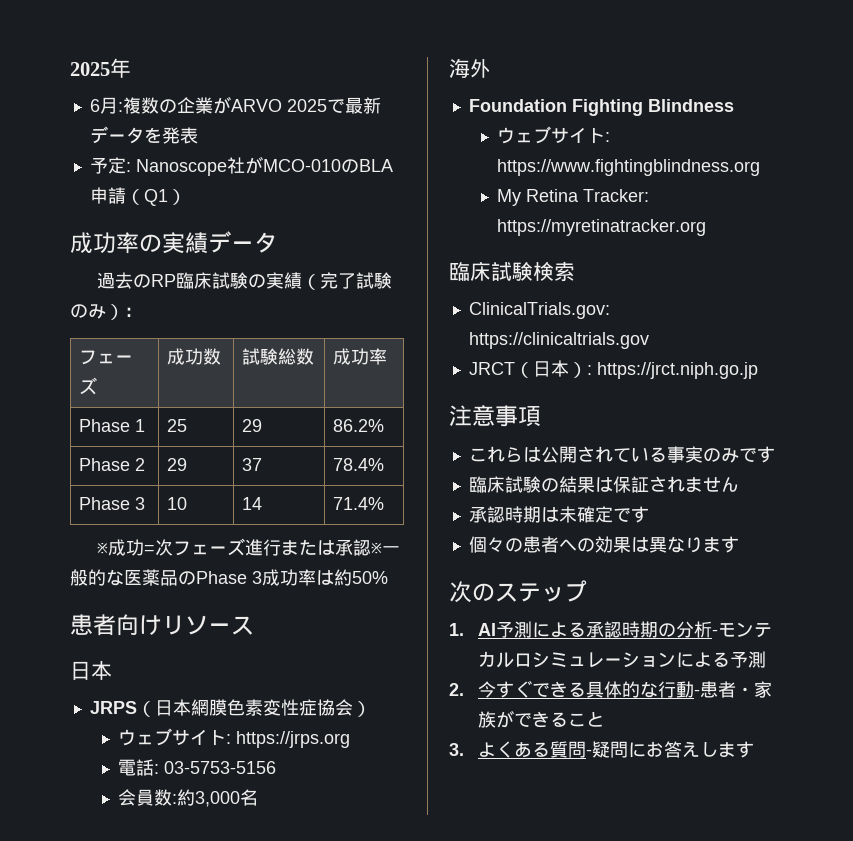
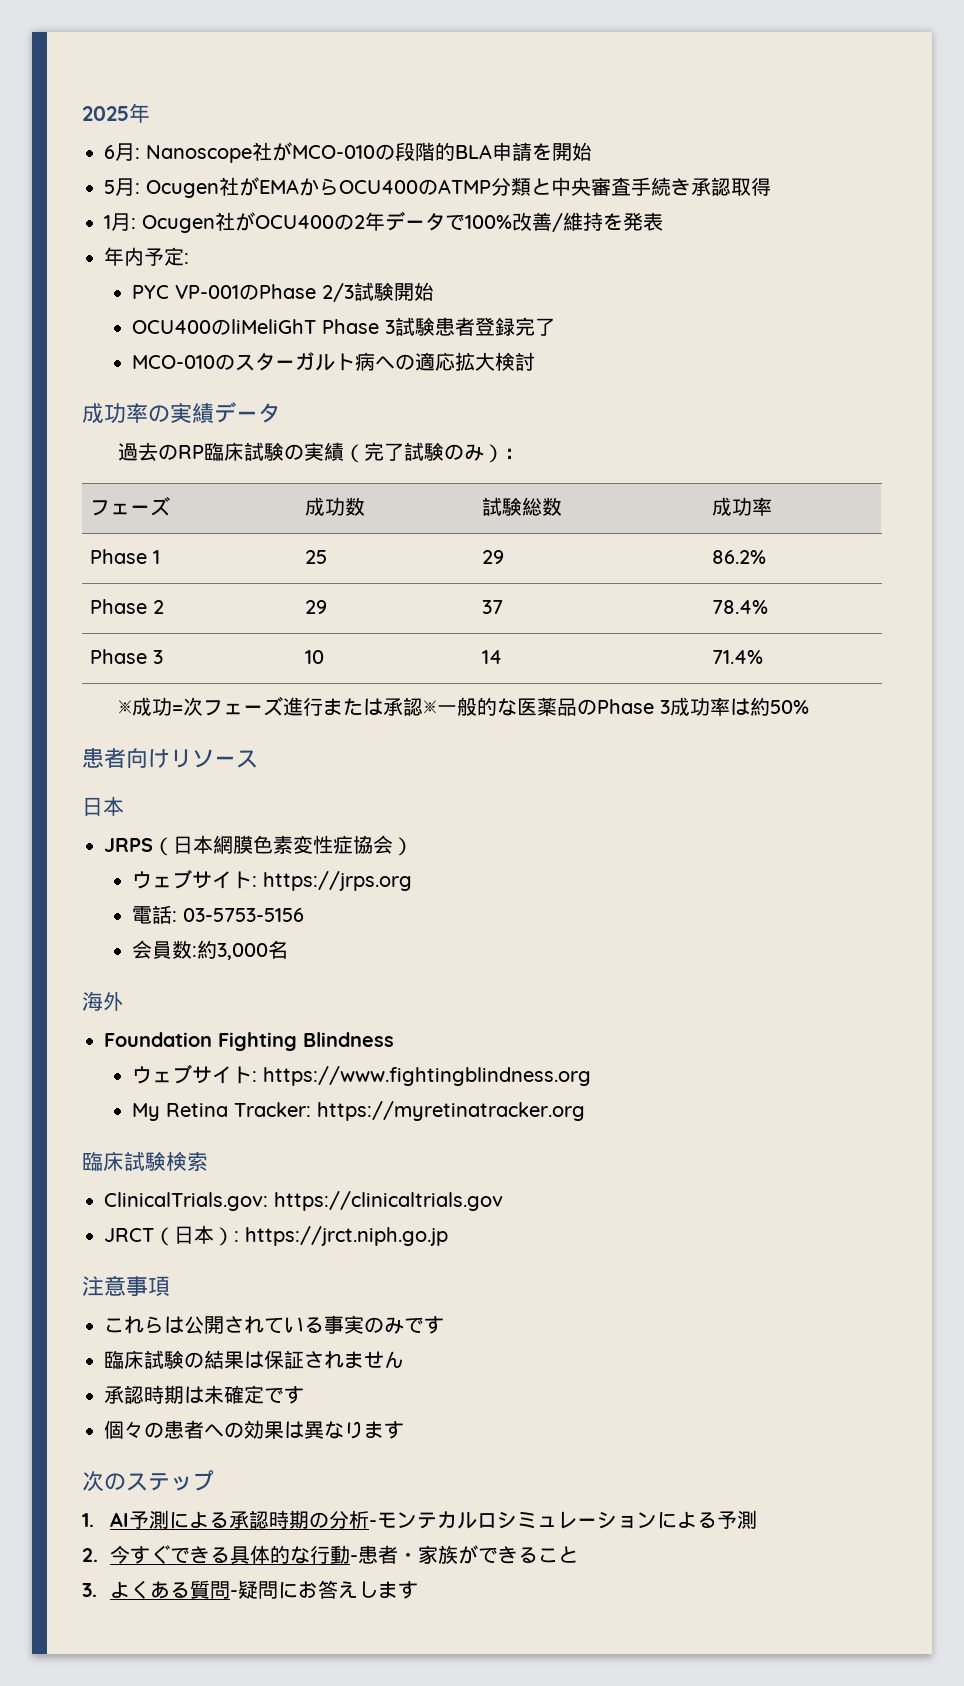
[122,96,381,114] [89,126,198,144] [89,157,131,174] 複数の企業がARVO 2025で最新データを発表 // 予定: -> (140, 153) none
(359, 166) none -> [395,142,455,161] 段階的
[125,189,186,206] （Q1） -> [532,142,592,161] [104,177,771,198] [104,211,663,233] [104,247,189,266] [132,282,435,302] [132,317,556,336] [132,352,536,371] を開始 // 5月: Ocugen社がEMAからOCU400のATMP分類と中央審査手続き承認取得 // 1月: Ocugen社がOCU400の2年データで100%改善/維持を発表 // 年内予定: // PYC VP-001のPhase 2/3試験開始 // OCU400のliMeliGhT Phase 3試験患者登録完了 // MCO-010のスターガルト病への適応拡大検討

